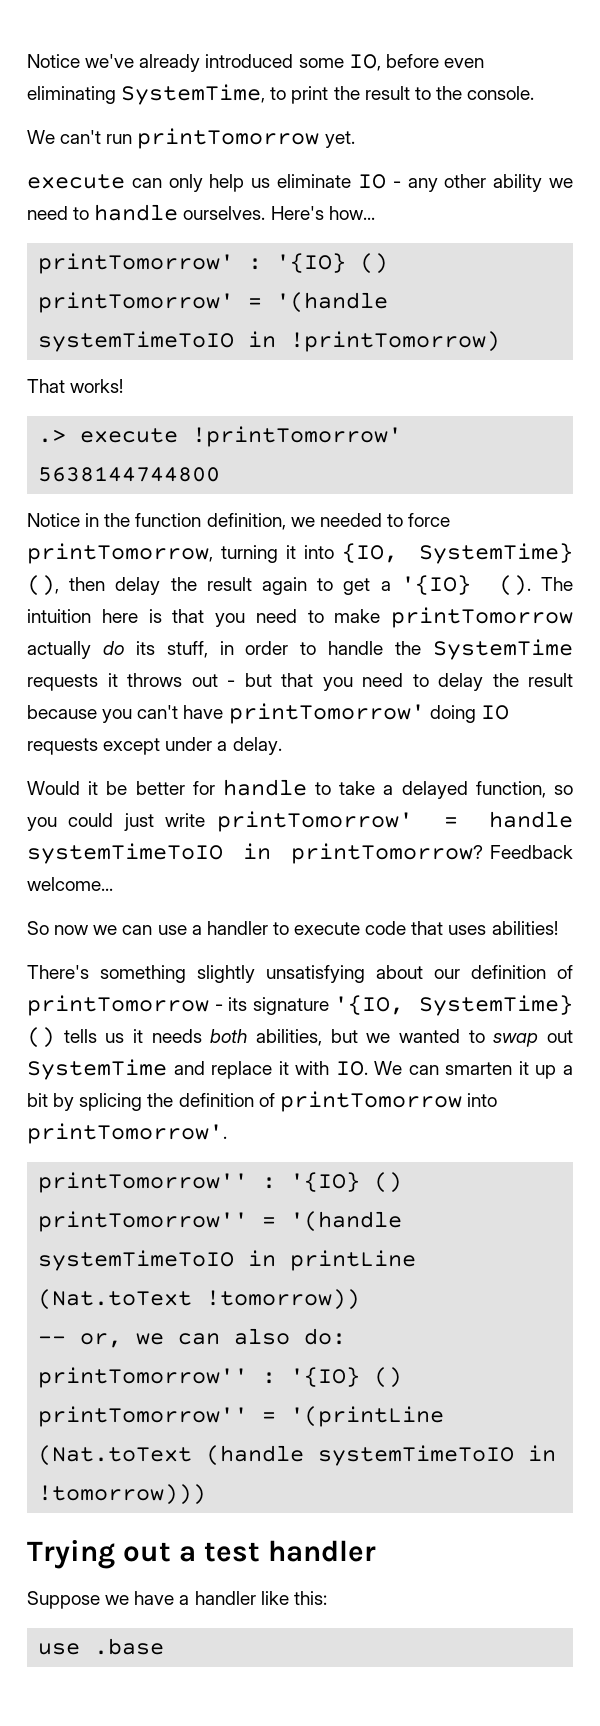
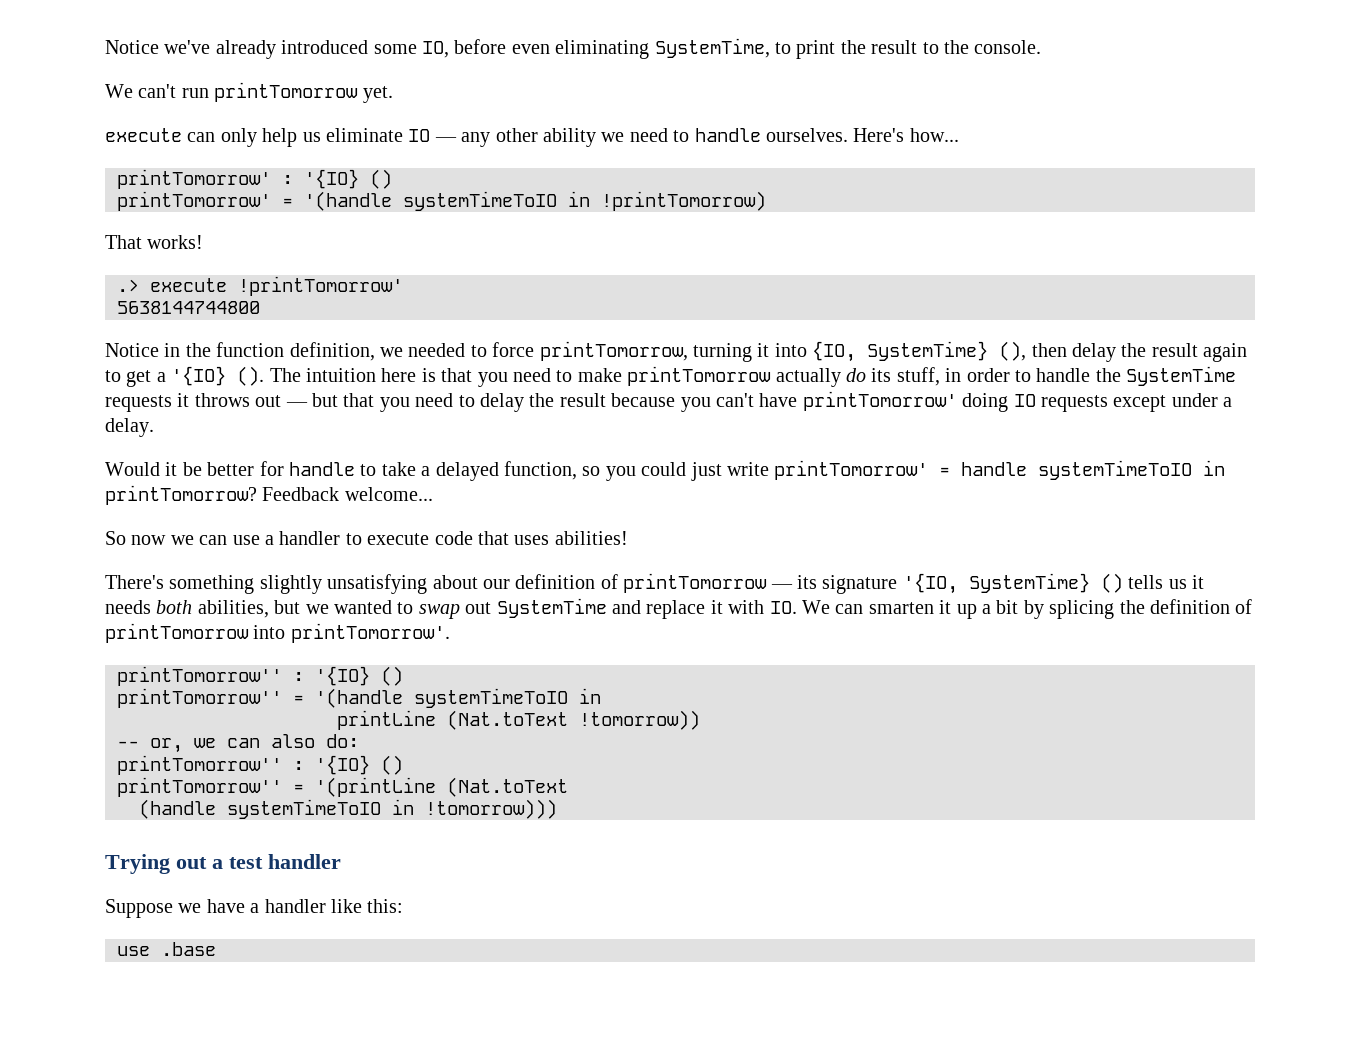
[392,181,401,188] - -> [434,137,457,142] —
[227,680,235,687] - -> [285,402,308,407] —
[214,1004,223,1011] - -> [770,584,793,589] —
(277, 1258) none -> (601, 696) //
(193, 1455) none -> (568, 787) //

